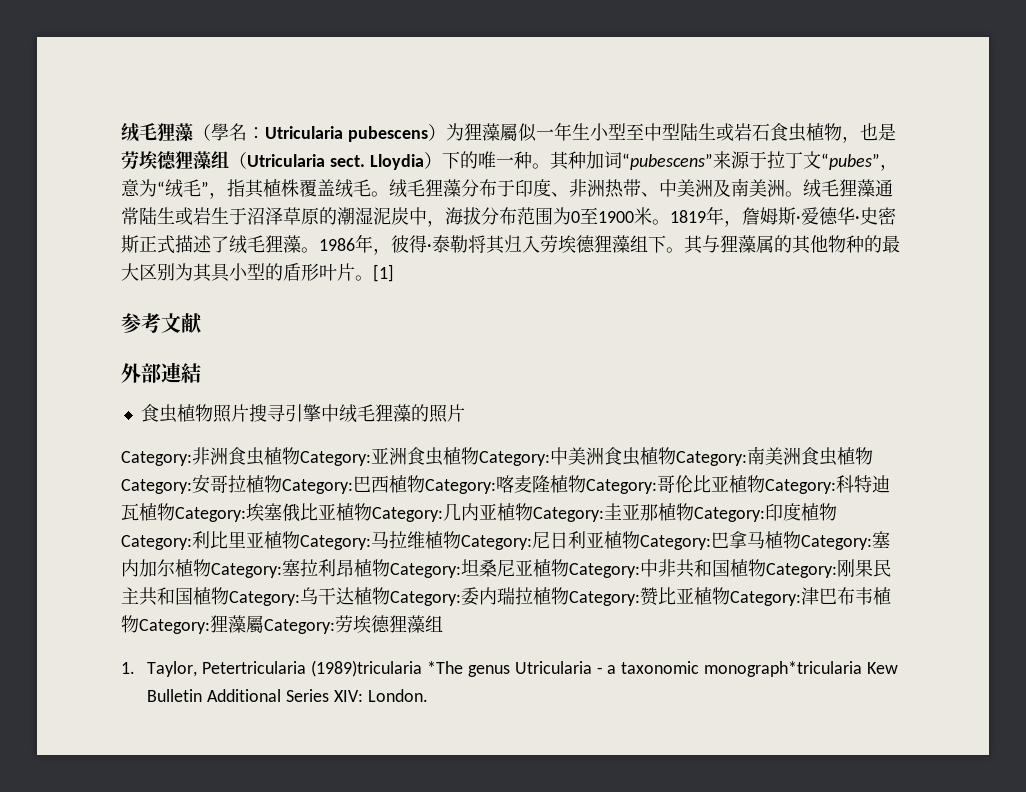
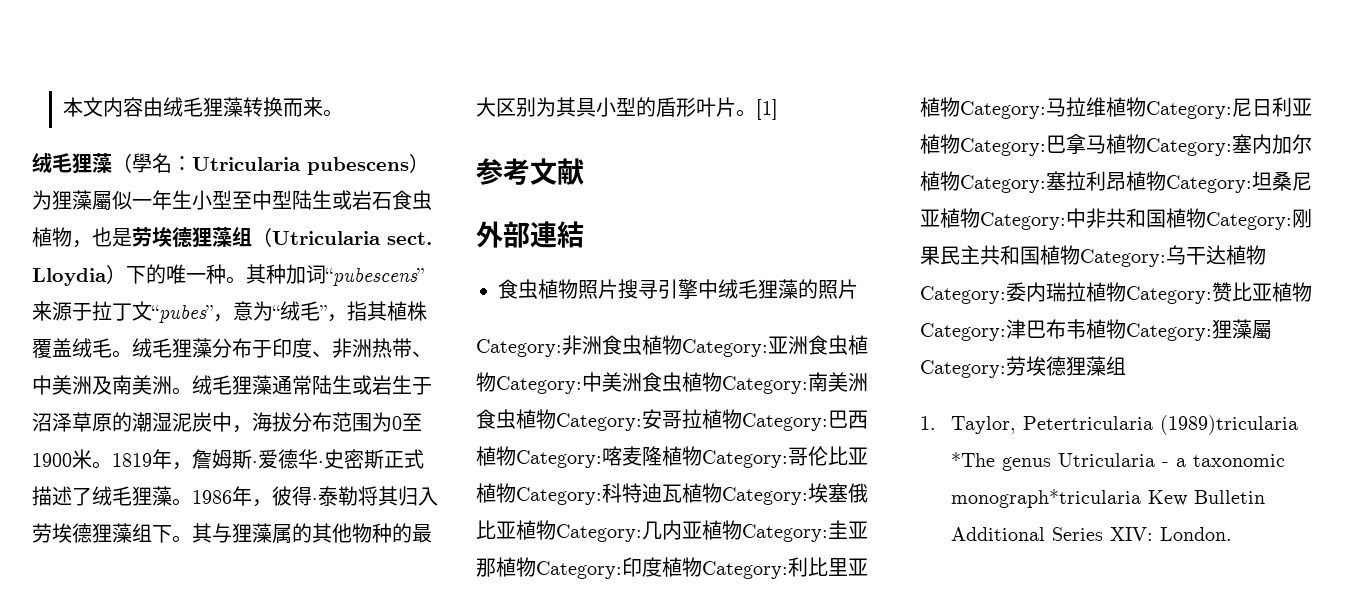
(121, 132) none -> [62,97,343,118] 本文内容由绒毛狸藻转换而来。 //

